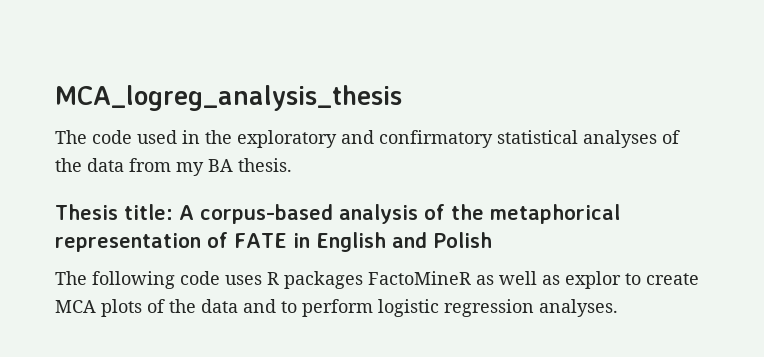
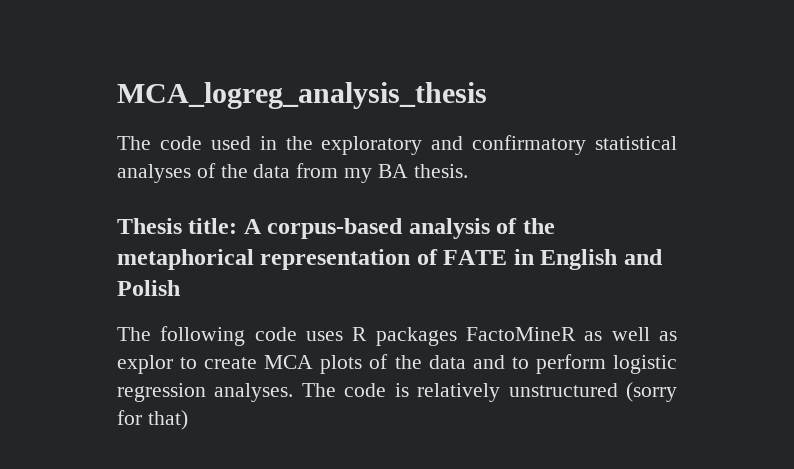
(618, 308) none -> [301,382,678,402] [117,410,188,430] The code is relatively unstructured (sorry for that)

